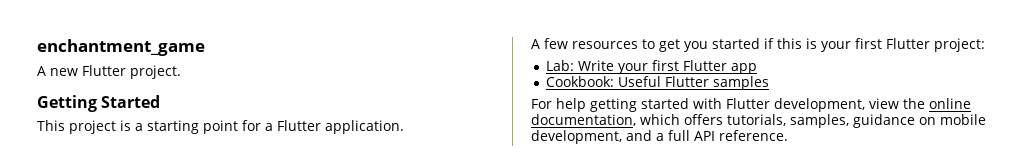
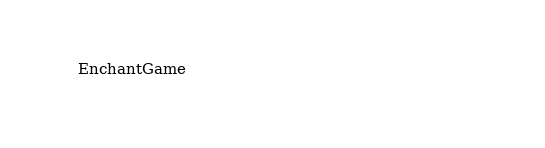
[37,39,205,56] [37,65,181,79] [37,95,161,112] [37,120,404,134] [531,38,985,52] [545,60,757,74] [545,76,769,90] [531,98,971,112] [531,114,986,128] [531,130,788,144] enchantment_game // A new Flutter project. // Getting Started // This project is a starting point for a Flutter application. // A few resources to get you started if this is your first Flutter project: // Lab: Write your first Flutter app // Cookbook: Useful Flutter samples // For help getting started with Flutter development, view the online documentation, which offers tutorials, samples, guidance on mobile development, and a full API reference. -> [78,63,186,74] EnchantGame

